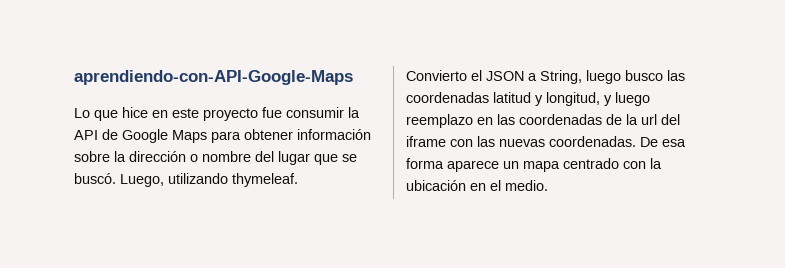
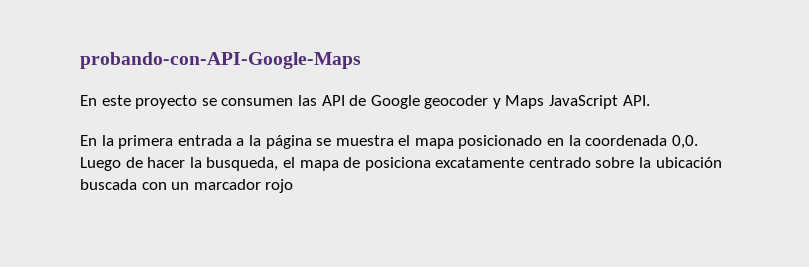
[74,70,353,85] [74,107,360,121] [74,129,371,143] [74,151,357,165] [74,173,298,187] [406,70,685,84] [406,92,650,106] [406,114,680,128] [406,136,686,147] [406,158,662,172] [406,180,548,191] aprendiendo-con-API-Google-Maps // Lo que hice en este proyecto fue consumir la API de Google Maps para obtener información sobre la dirección o nombre del lugar que se buscó. Luego, utilizando thymeleaf. // Convierto el JSON a String, luego busco las coordenadas latitud y longitud, y luego reemplazo en las coordenadas de la url del iframe con las nuevas coordenadas. De esa forma aparece un mapa centrado con la ubicación en el medio. -> [80,52,361,69] [80,95,650,109] [80,135,698,149] [80,157,722,171] [80,179,294,193] probando-con-API-Google-Maps // En este proyecto se consumen las API de Google geocoder y Maps JavaScript API. // En la primera entrada a la página se muestra el mapa posicionado en la coordenada 0,0. Luego de hacer la busqueda, el mapa de posiciona excatamente centrado sobre la ubicación buscada con un marcador rojo

